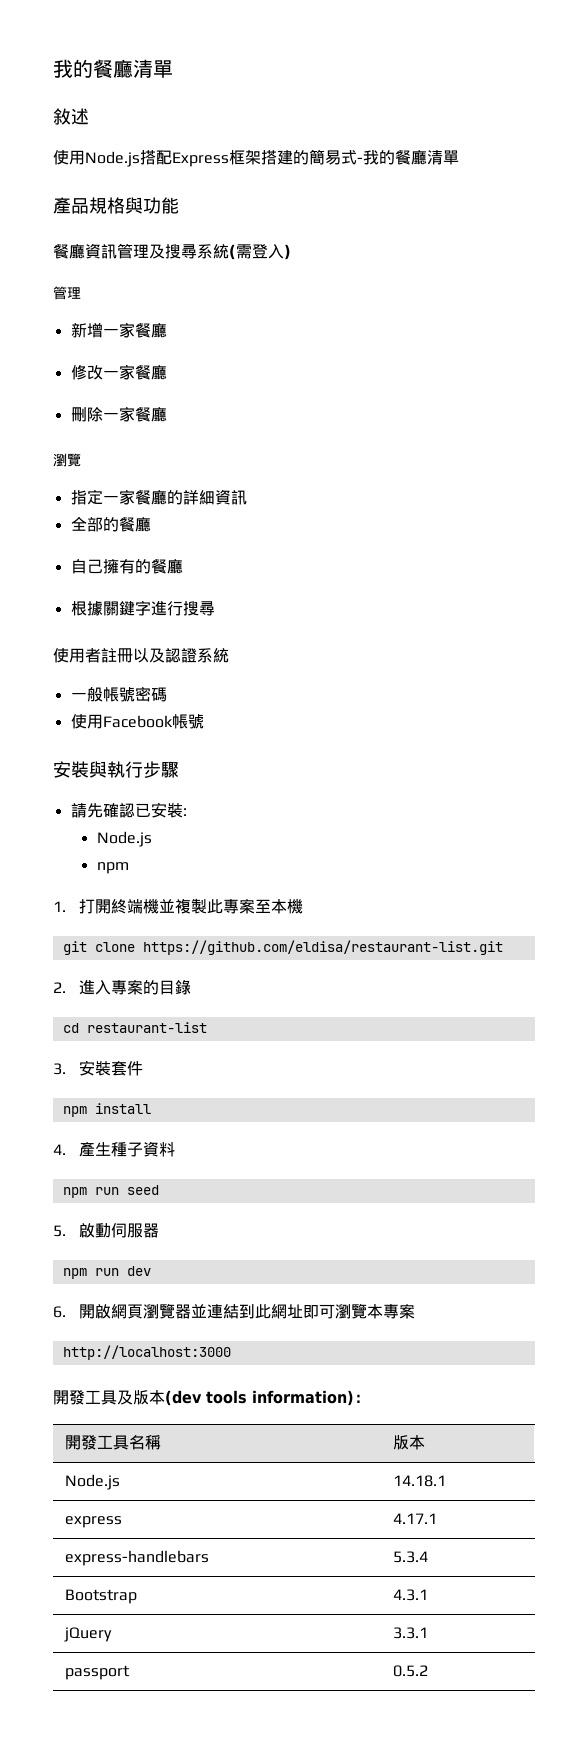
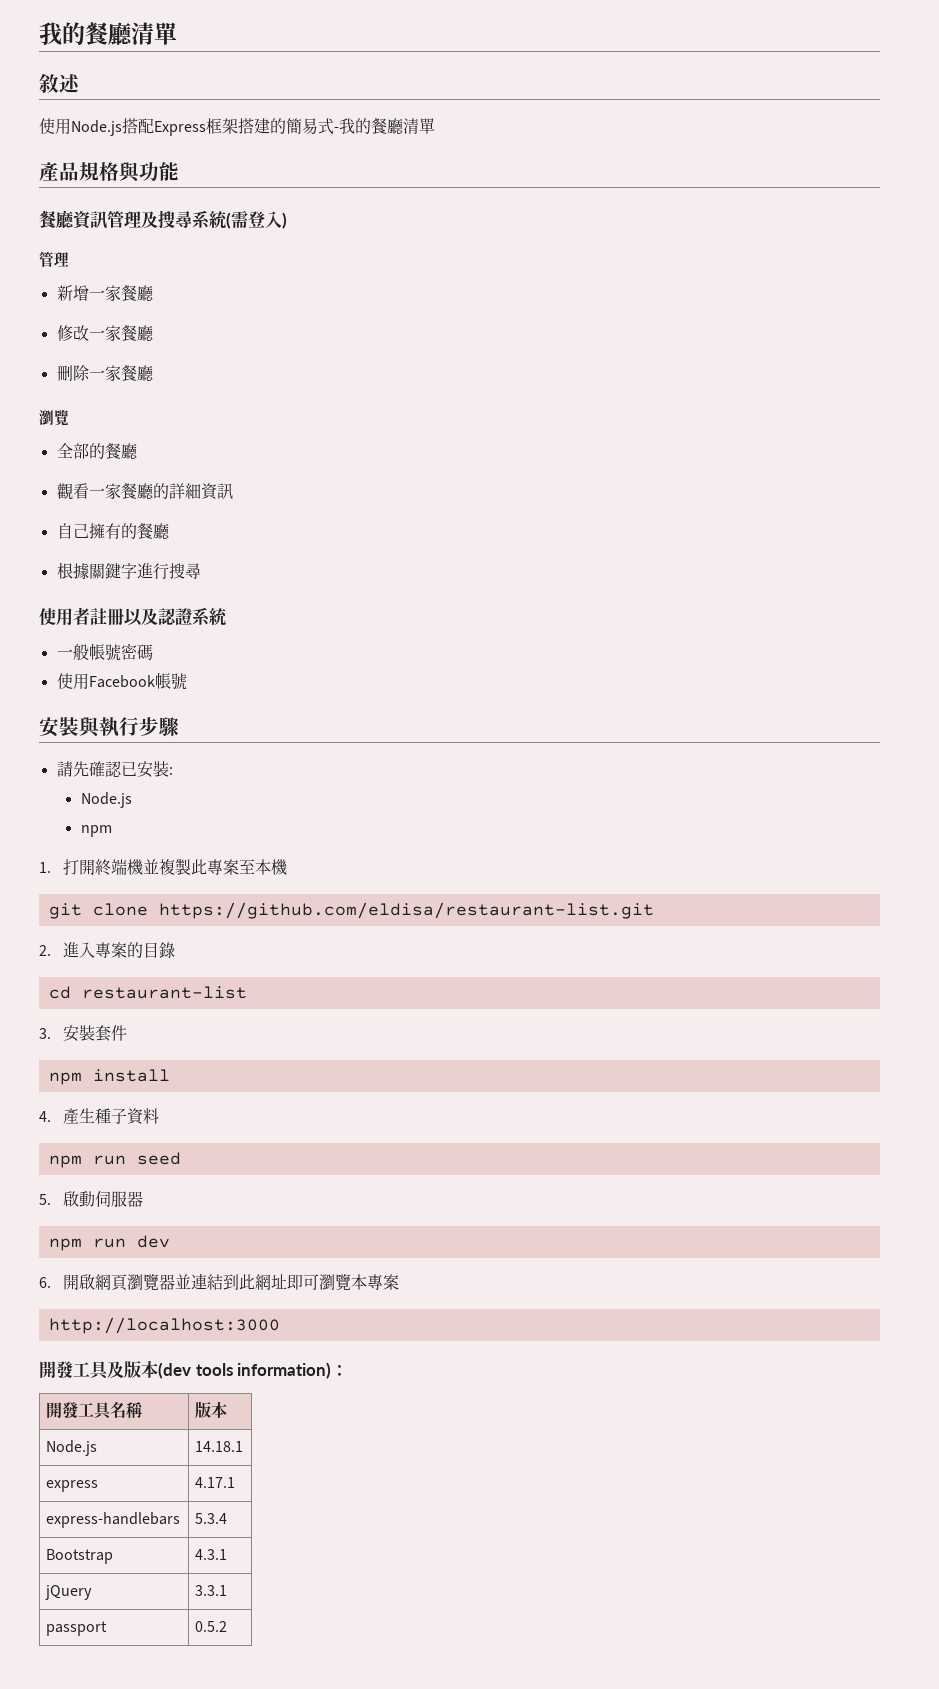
[70,489,103,505] 指定 -> [56,442,138,459] [56,483,89,499] 全部的餐廳 // 觀看
[70,516,151,532] // 全部的餐廳 -> (233, 491) none

